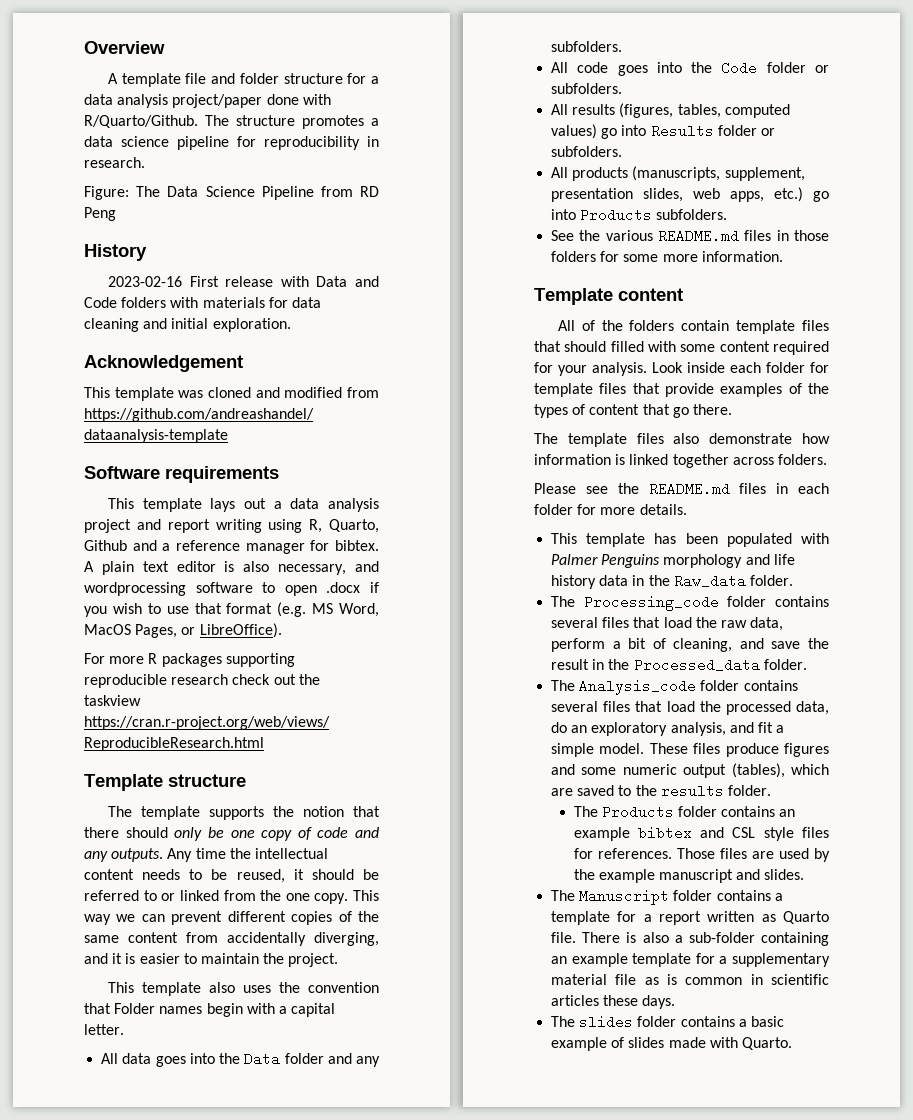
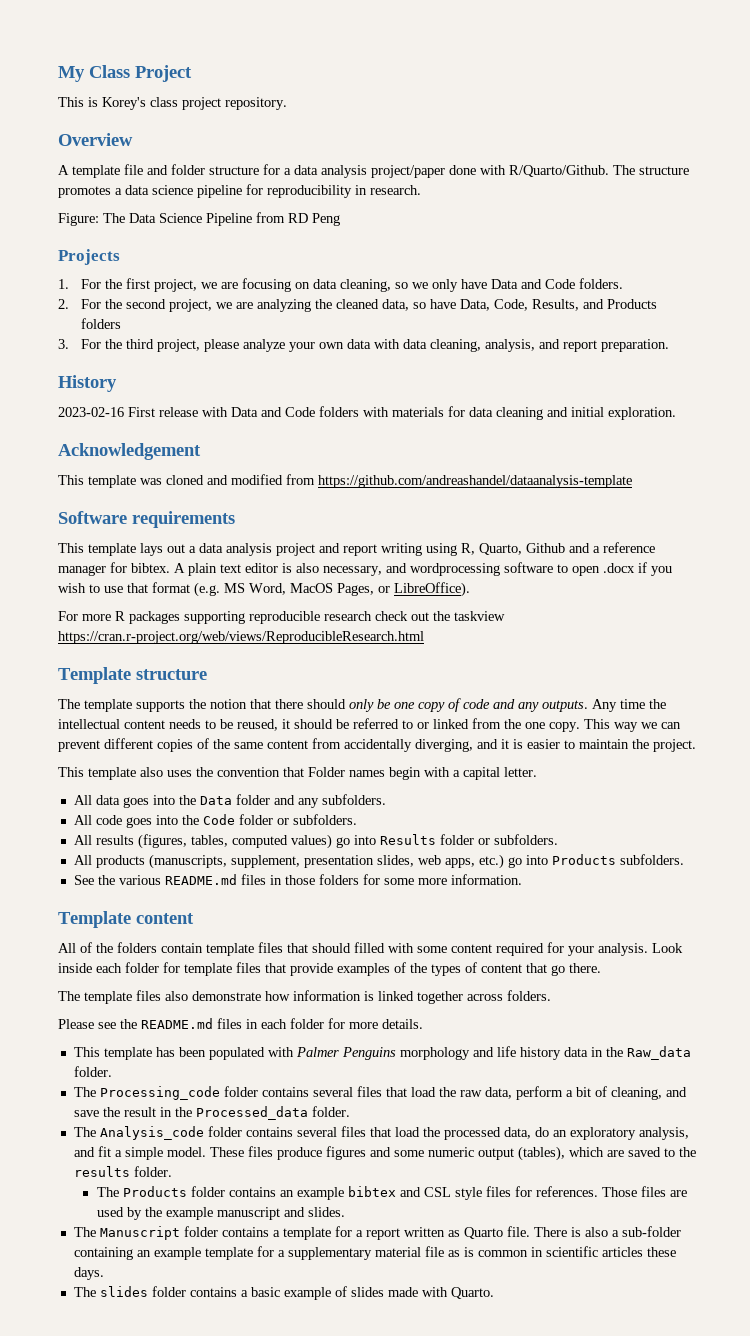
(84, 47) none -> [58,65,192,82] [58,97,287,110] My Class Project // This is Korey's class project repository. //
(116, 214) none -> [58,249,120,265] [58,278,623,292] [58,299,657,312] [80,318,121,329] [58,339,669,352] // Projects // 1. For the first project, we are focusing on data cleaning, so we only have Data and Code folders. // 2. For the second project, we are analyzing the cleaned data, so have Data, Code, Results, and Products folders // 3. For the third project, please analyze your own data with data cleaning, analysis, and report preparation.

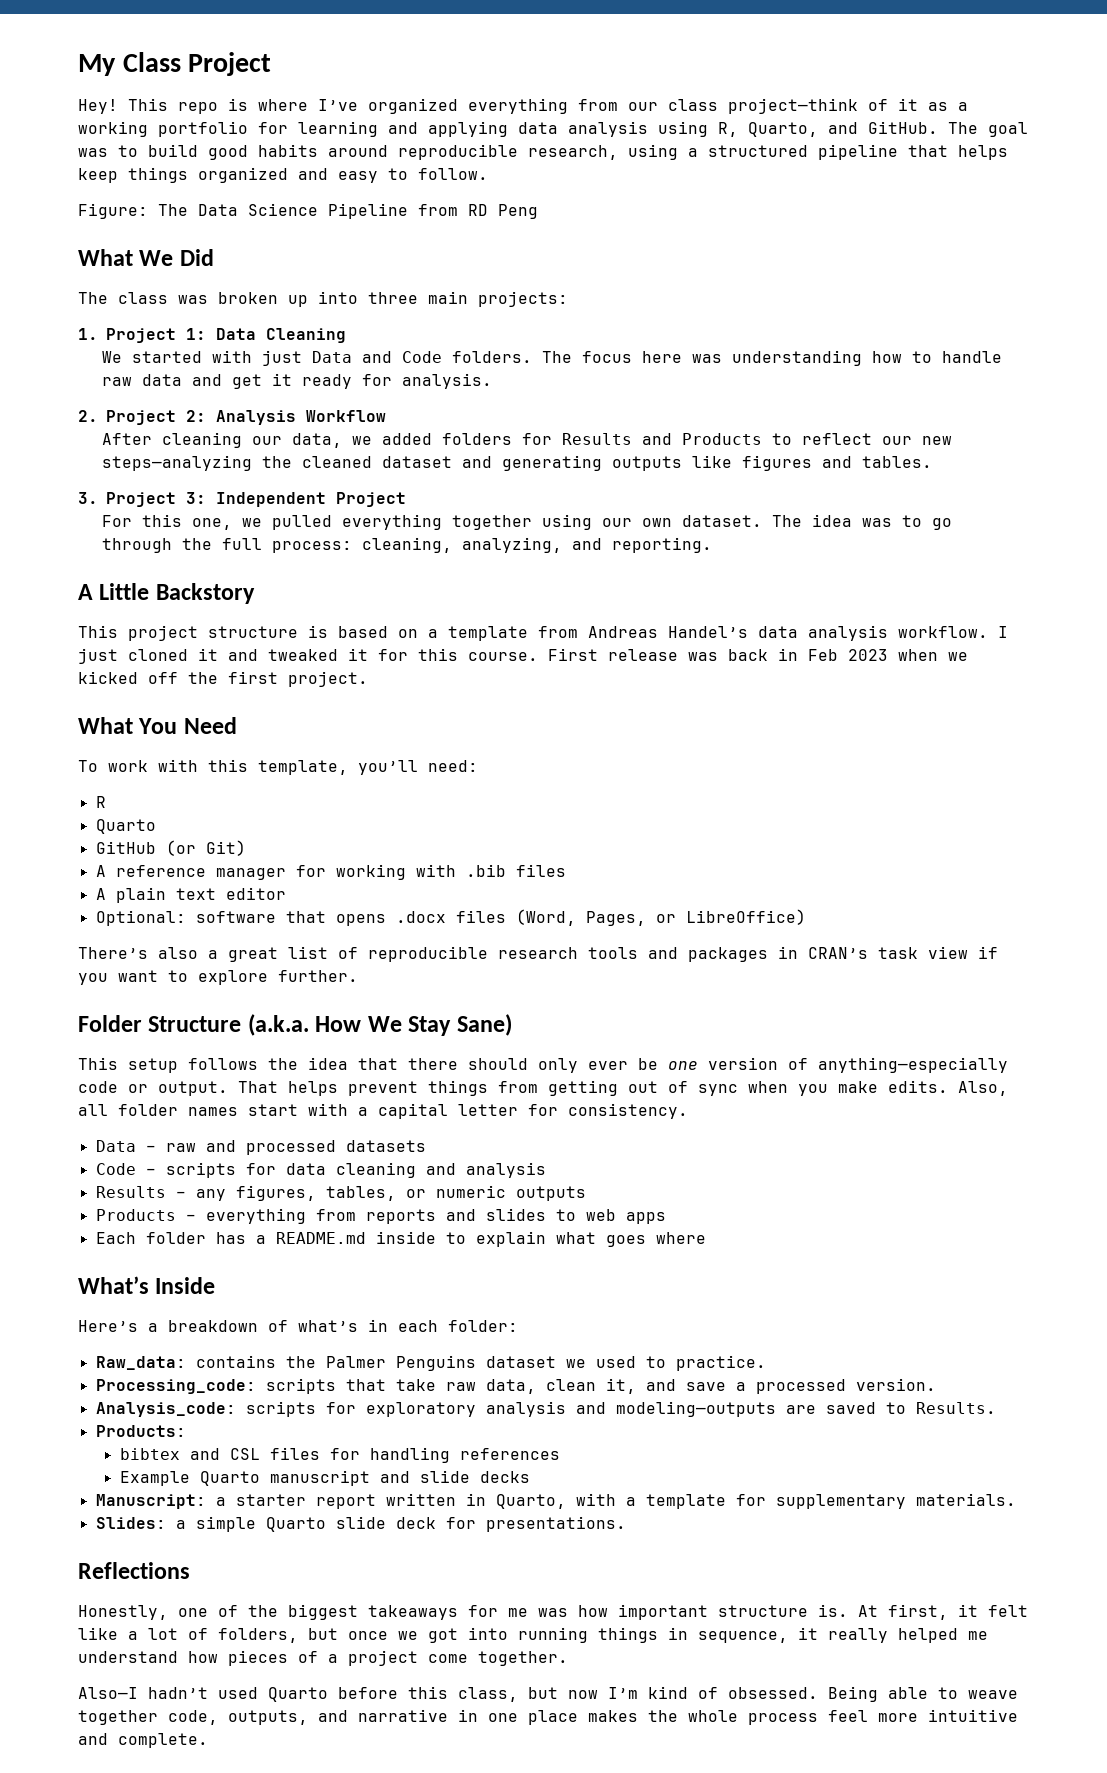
[58,97,287,110] [58,133,133,146] [58,164,689,178] [58,184,421,198] This is Korey's class project repository. // Overview // A template file and folder structure for a data analysis project/paper done with R/Quarto/Github. The structure promotes a data science pipeline for reproducibility in research. -> [78,98,968,114] [78,121,1028,137] [78,144,1008,160] [78,167,488,183] Hey! This repo is where I’ve organized everything from our class project—think of it as a working portfolio for learning and applying data analysis using R, Quarto, and GitHub. The goal was to build good habits around reproducible research, using a structured pipeline that helps keep things organized and easy to follow.
[58,249,120,265] [58,278,623,292] [58,299,657,312] [80,318,121,329] [58,339,669,352] [58,375,117,392] [58,406,676,420] [58,443,201,460] [58,474,632,488] [58,511,235,528] [58,542,655,556] [58,562,672,576] [58,582,470,597] [58,611,505,624] [58,631,424,644] [58,667,207,684] [58,698,666,712] [58,718,681,732] [58,738,696,752] [58,767,537,780] [73,794,386,808] [73,814,357,828] [73,834,558,849] [73,854,684,869] [73,874,522,885] [58,911,194,928] [58,942,683,956] [58,962,601,976] [58,990,551,1004] [58,1018,423,1029] [73,1046,691,1060] [73,1066,112,1077] [73,1086,687,1100] [73,1106,350,1120] [73,1126,689,1140] [73,1146,696,1161] [73,1166,172,1177] [96,1186,344,1200] Projects // 1. For the first project, we are focusing on data cleaning, so we only have Data and Code folders. // 2. For the second project, we are analyzing the cleaned data, so have Data, Code, Results, and Products folders // 3. For the third project, please analyze your own data with data cleaning, analysis, and report preparation. // History // 2023-02-16 First release with Data and Code folders with materials for data cleaning and initial exploration. // Acknowledgement // This template was cloned and modified from https://github.com/andreashandel/dataanalysis-template // Software requirements // This template lays out a data analysis project and report writing using R, Quarto, Github and a reference manager for bibtex. A plain text editor is also necessary, and wordprocessing software to open .docx if you wish to use that format (e.g. MS Word, MacOS Pages, or LibreOffice). // For more R packages supporting reproducible research check out the taskview https://cran.r-project.org/web/views/ReproducibleResearch.html // Template structure // The template supports the notion that there should only be one copy of code and any outputs. Any time the intellectual content needs to be reused, it should be referred to or linked from the one copy. This way we can prevent different copies of the same content from accidentally diverging, and it is easier to maintain the project. // This template also uses the convention that Folder names begin with a capital letter. // All data goes into the Data folder and any subfolders. // All code goes into the Code folder or subfolders. // All results (figures, tables, computed values) go into Results folder or subfolders. // All products (manuscripts, supplement, presentation slides, web apps, etc.) go into Products subfolders. // See the various README.md files in those folders for some more information. // Template content // All of the folders contain template files that should filled with some content required for your analysis. Look inside each folder for template files that provide examples of the types of content that go there. // The template files also demonstrate how information is linked together across folders. // Please see the README.md files in each folder for more details. // This template has been populated with Palmer Penguins morphology and life history data in the Raw_data folder. // The Processing_code folder contains several files that load the raw data, perform a bit of cleaning, and save the result in the Processed_data folder. // The Analysis_code folder contains several files that load the processed data, do an exploratory analysis, and fit a simple model. These files produce figures and some numeric output (tables), which are saved to the results folder. // The Products folder contains an example -> [78,249,214,266] [78,291,568,307] [78,328,346,343] [101,350,1002,366] [101,373,492,389] [78,410,386,425] [101,432,952,448] [101,455,932,471] [78,492,406,507] [101,514,952,530] [101,537,712,553] [78,583,255,604] [78,625,1008,641] [78,648,968,664] [78,671,368,687] [78,717,237,734] [78,759,478,775] [95,796,106,808] [95,819,156,834] [95,840,246,856] [95,864,566,880] [95,887,286,903] [95,909,806,926] [78,946,998,962] [78,970,358,985] [78,1014,512,1036] [78,1057,1008,1073] [78,1080,1008,1096] [78,1103,688,1119] [95,1140,426,1155] [95,1162,546,1178] [95,1185,586,1201] [95,1208,666,1224] [95,1231,706,1247] [78,1276,216,1294] [78,1319,518,1332] [95,1355,766,1371] [95,1378,936,1394] [95,1401,996,1417] [95,1425,186,1437] What We Did // The class was broken up into three main projects: // 1. Project 1: Data Cleaning // We started with just Data and Code folders. The focus here was understanding how to handle raw data and get it ready for analysis. // 2. Project 2: Analysis Workflow // After cleaning our data, we added folders for Results and Products to reflect our new steps—analyzing the cleaned dataset and generating outputs like figures and tables. // 3. Project 3: Independent Project // For this one, we pulled everything together using our own dataset. The idea was to go through the full process: cleaning, analyzing, and reporting. // A Little Backstory // This project structure is based on a template from Andreas Handel’s data analysis workflow. I just cloned it and tweaked it for this course. First release was back in Feb 2023 when we kicked off the first project. // What You Need // To work with this template, you’ll need: // R // Quarto // GitHub (or Git) // A reference manager for working with .bib files // A plain text editor // Optional: software that opens .docx files (Word, Pages, or LibreOffice) // There’s also a great list of reproducible research tools and packages in CRAN’s task view if you want to explore further. // Folder Structure (a.k.a. How We Stay Sane) // This setup follows the idea that there should only ever be one version of anything—especially code or output. That helps prevent things from getting out of sync when you make edits. Also, all folder names start with a capital letter for consistency. // Data – raw and processed datasets // Code – scripts for data cleaning and analysis // Results – any figures, tables, or numeric outputs // Products – everything from reports and slides to web apps // Each folder has a README.md inside to explain what goes where // What’s Inside // Here’s a breakdown of what’s in each folder: // Raw_data: contains the Palmer Penguins dataset we used to practice. // Processing_code: scripts that take raw data, clean it, and save a processed version. // Analysis_code: scripts for exploratory analysis and modeling—outputs are saved to Results. // Products: //
[454,1187,482,1200] style -> (260, 1454) none
[535,1186,687,1197] [96,1207,345,1220] [73,1226,681,1240] [73,1246,676,1260] [73,1267,104,1280] [73,1286,494,1300] references. Those files are used by the example manuscript and slides. // The Manuscript folder contains a template for a report written as Quarto file. There is also a sub-folder containing an example template for a supplementary material file as is common in scientific articles these days. // The slides folder contains a basic example of slides made with Quarto. -> [369,1447,560,1463] [119,1470,530,1486] [95,1493,1016,1509] [95,1516,626,1532] [78,1562,190,1579] [78,1604,1028,1620] [78,1627,988,1643] [78,1650,568,1666] [78,1686,1018,1702] [78,1709,1018,1725] [78,1733,208,1748] handling references // Example Quarto manuscript and slide decks // Manuscript: a starter report written in Quarto, with a template for supplementary materials. // Slides: a simple Quarto slide deck for presentations. // Reflections // Honestly, one of the biggest takeaways for me was how important structure is. At first, it felt like a lot of folders, but once we got into running things in sequence, it really helped me understand how pieces of a project come together. // Also—I hadn’t used Quarto before this class, but now I’m kind of obsessed. Being able to weave together code, outputs, and narrative in one place makes the whole process feel more intuitive and complete.

